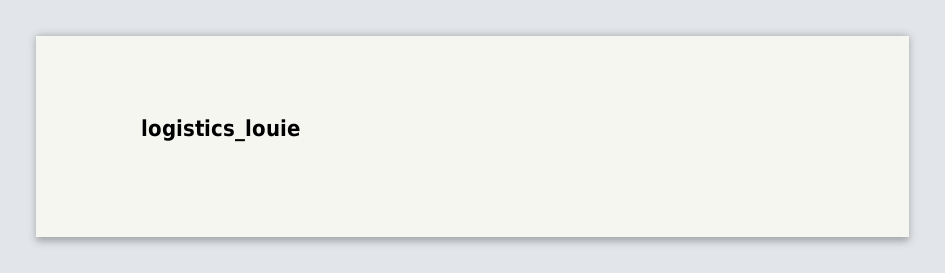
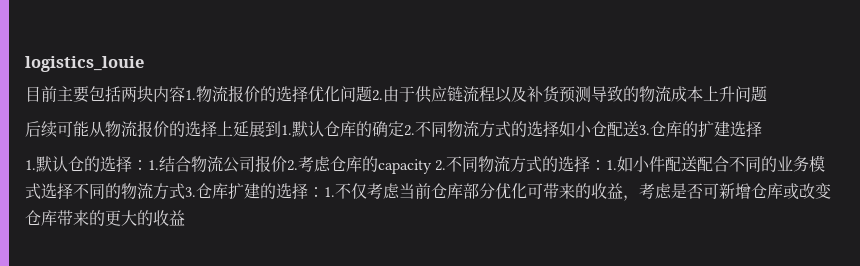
(300, 130) none -> [25,85,767,103] [25,120,762,138] [25,155,826,174] [25,183,831,201] [25,210,185,226] // 目前主要包括两块内容1.物流报价的选择优化问题2.由于供应链流程以及补货预测导致的物流成本上升问题 // 后续可能从物流报价的选择上延展到1.默认仓库的确定2.不同物流方式的选择如小仓配送3.仓库的扩建选择 // 1.默认仓的选择：1.结合物流公司报价2.考虑仓库的capacity 2.不同物流方式的选择：1.如小件配送配合不同的业务模式选择不同的物流方式3.仓库扩建的选择：1.不仅考虑当前仓库部分优化可带来的收益，考虑是否可新增仓库或改变仓库带来的更大的收益

